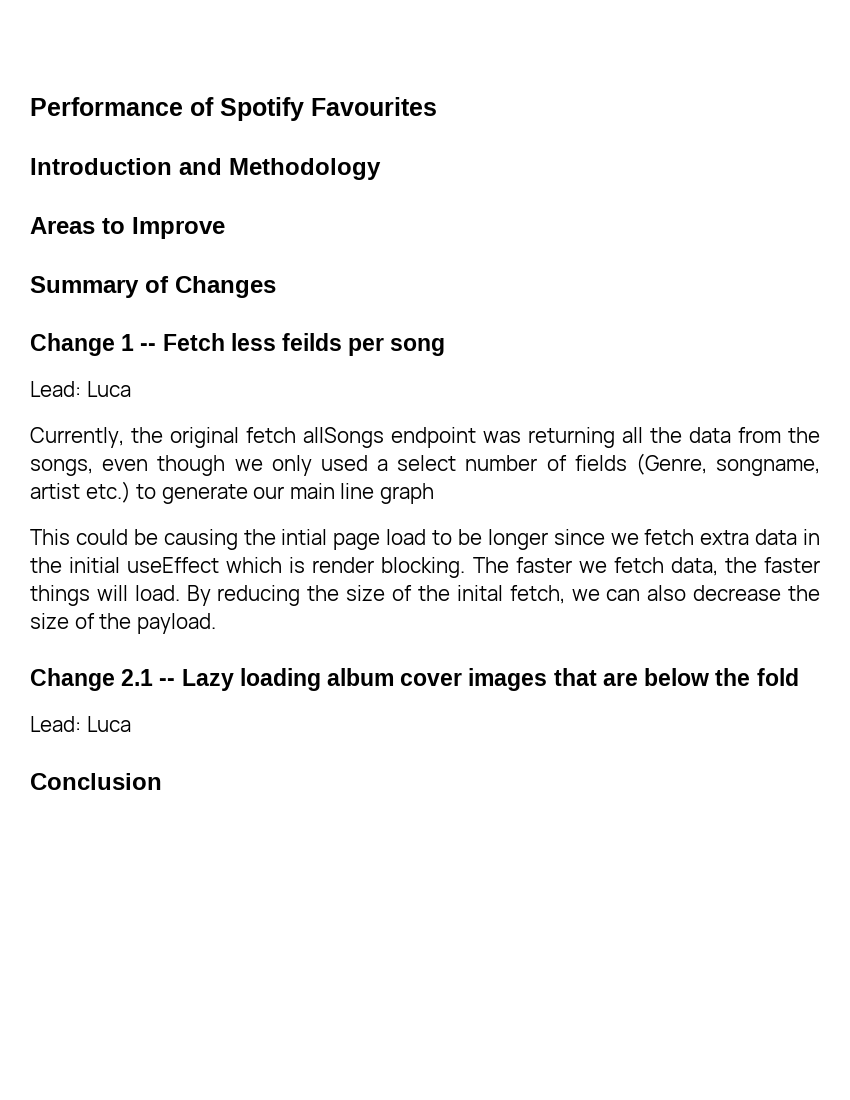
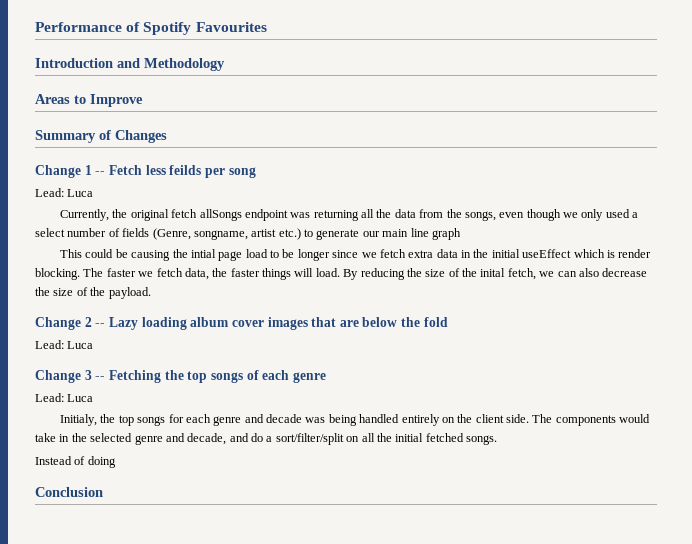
[121,669,154,686] 2.1 -> [84,317,92,327] 2
(131, 724) none -> [35,370,326,383] [35,393,94,402] [59,414,651,426] [35,433,497,445] [35,456,116,468] // Change 3 -- Fetching the top songs of each genre // Lead: Luca // Initialy, the top songs for each genre and decade was being handled entirely on the client side. The components would take in the selected genre and decade, and do a sort/filter/split on all the initial fetched songs. // Instead of doing

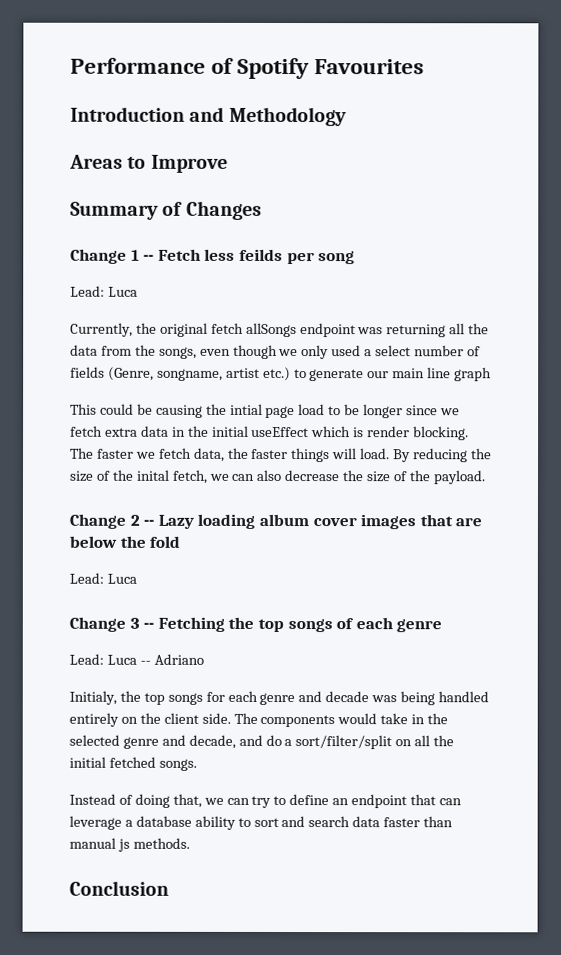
(94, 398) none -> [139,653,204,665] -- Adriano
(116, 462) none -> [172,793,462,809] [69,815,454,830] [69,837,190,852] that, we can try to define an endpoint that can leverage a database ability to sort and search data faster than manual js methods.

